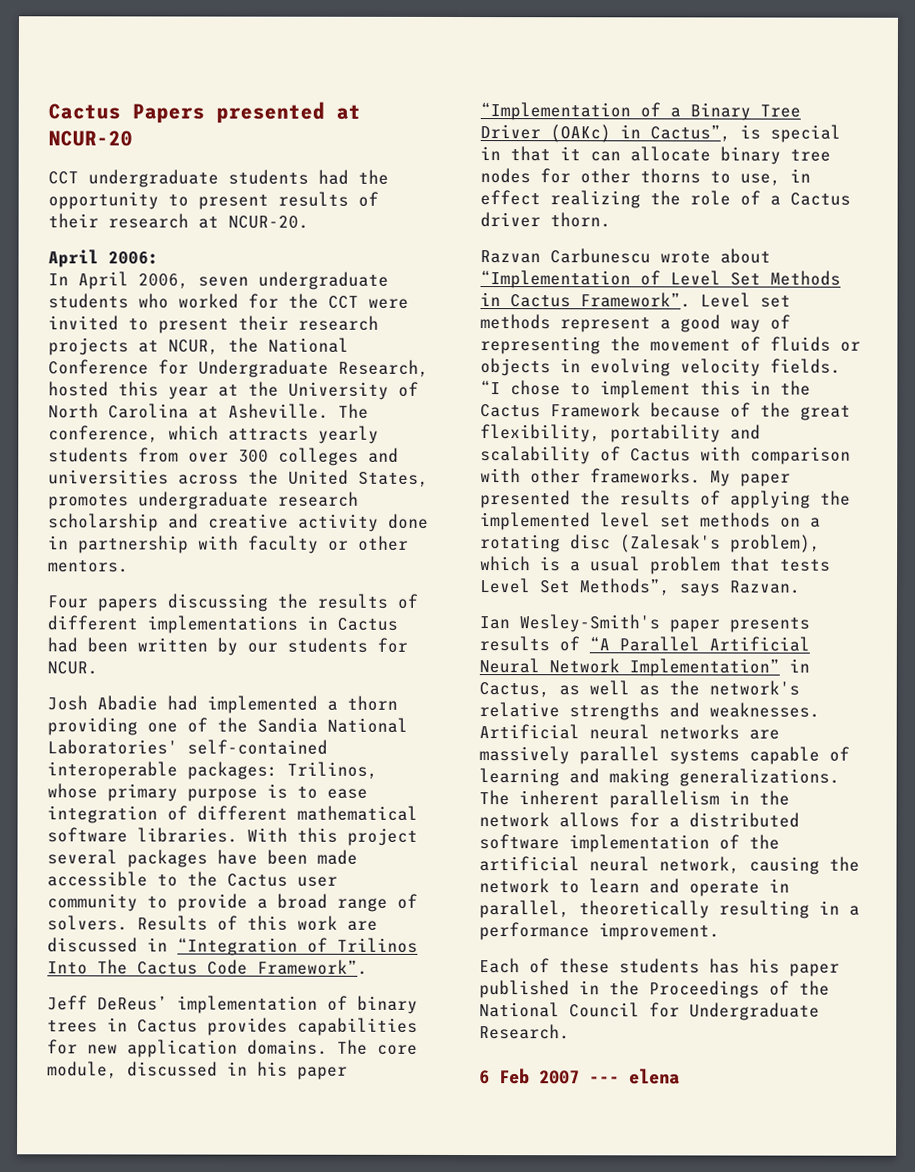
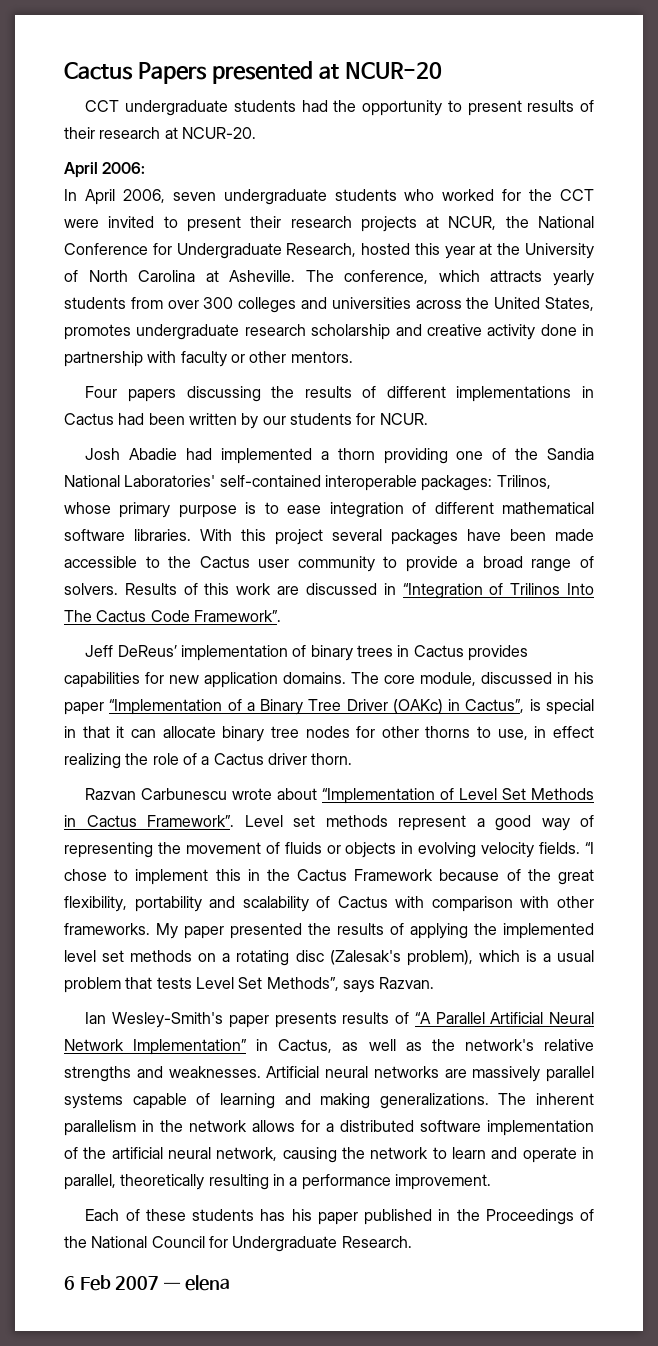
[589,1076,620,1084] --- -> [164,1282,182,1289] —

